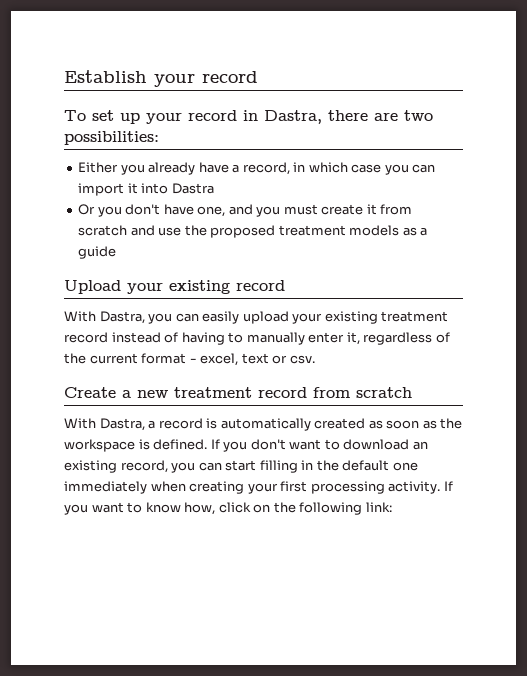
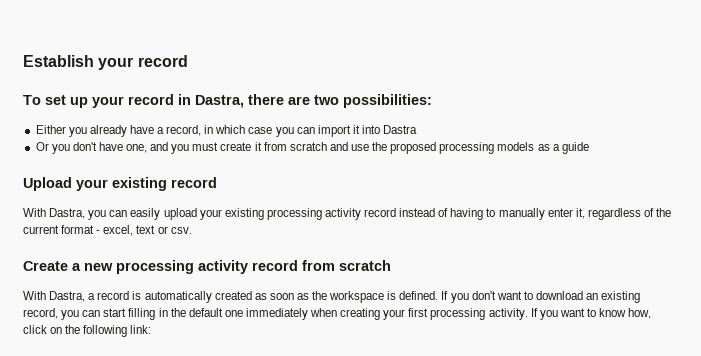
[278,225,346,236] treatment -> [439,142,495,154] processing
[381,311,449,322] treatment -> [266,208,361,220] processing activity
[174,387,252,398] treatment -> [116,260,248,274] processing activity

